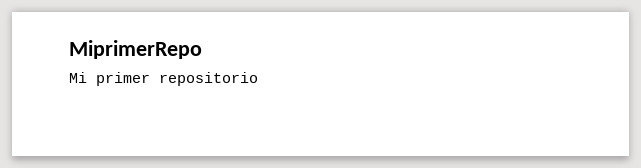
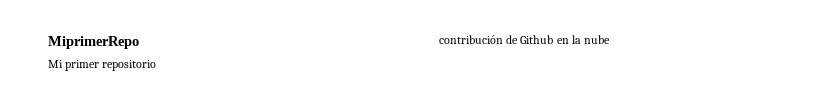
(258, 79) none -> [439,35,611,44] // contribución de Github en la nube

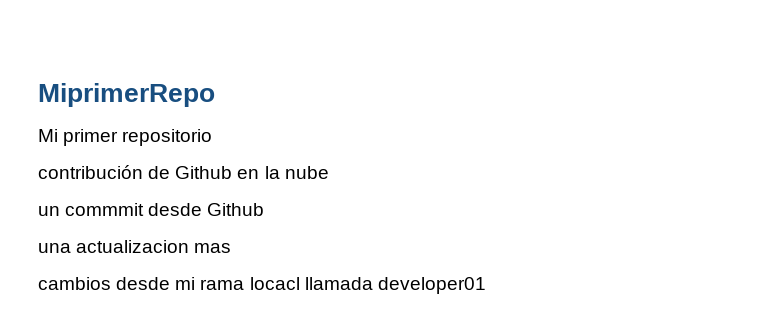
(611, 39) none -> [38,203,265,216] [38,240,232,253] [38,277,486,294] // un commmit desde Github // una actualizacion mas // cambios desde mi rama locacl llamada developer01

